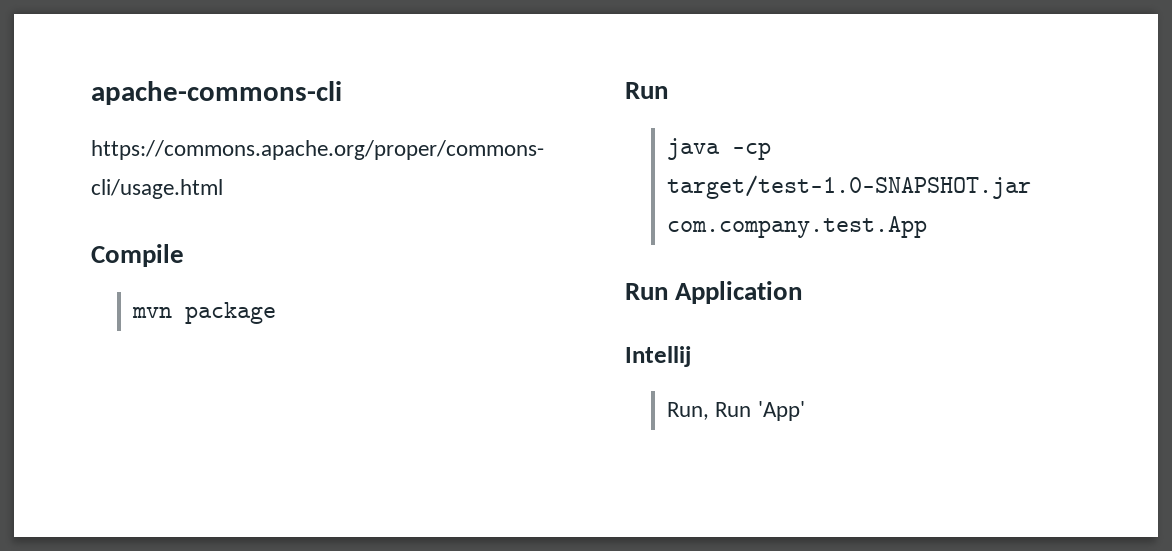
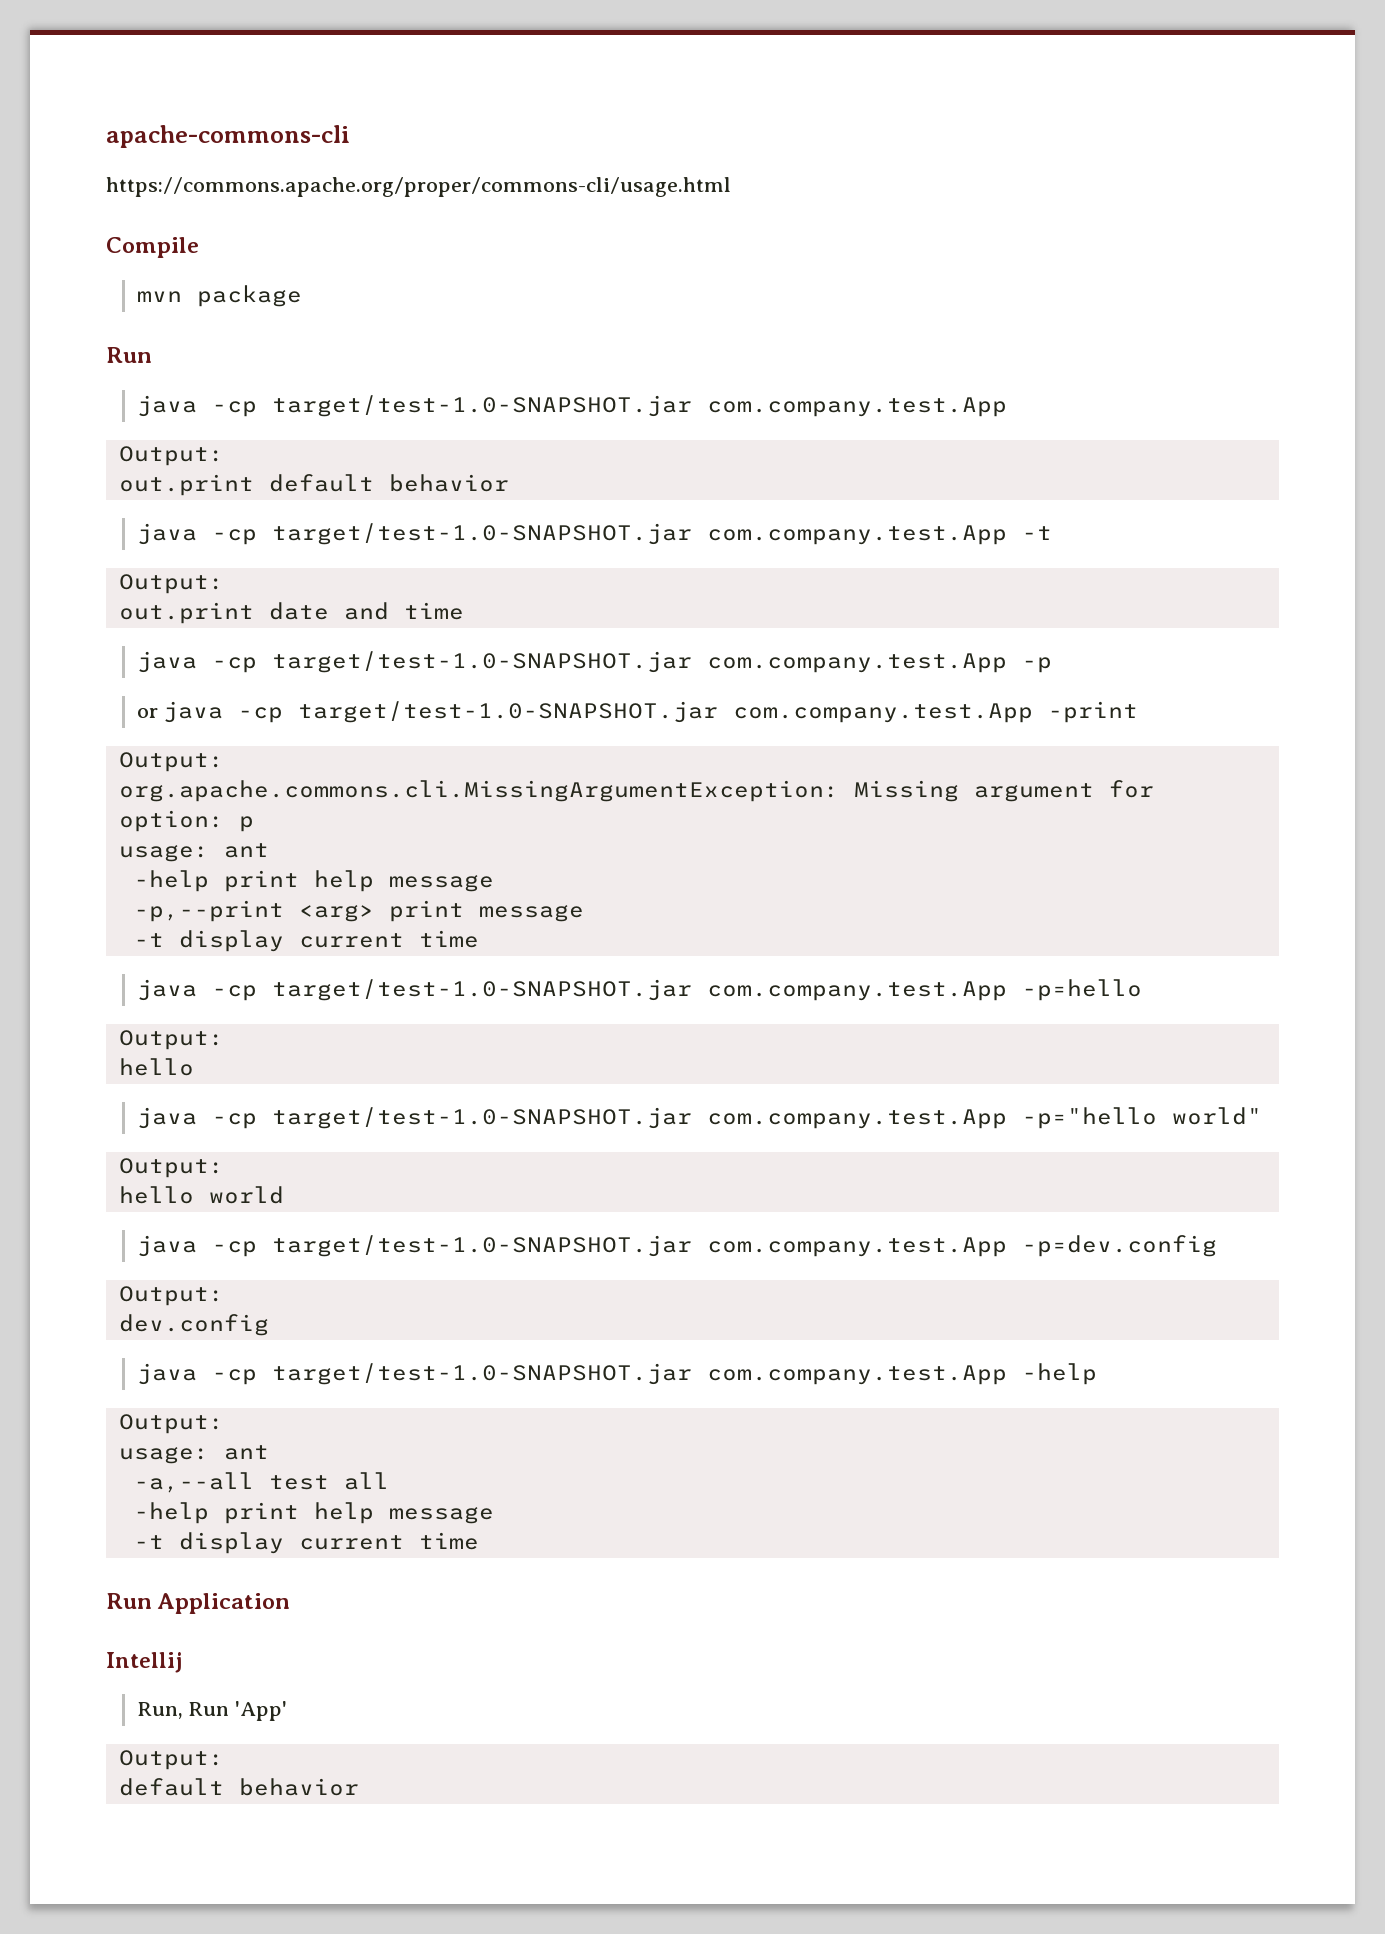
(928, 227) none -> [118,446,224,466] [118,474,509,496] [136,523,1052,545] [118,574,224,594] [118,602,464,624] [136,651,1052,673] [136,701,1139,723] [118,752,224,772] [118,780,1154,802] [118,810,254,832] [118,843,269,862] [133,870,494,892] [133,900,584,922] [133,930,479,952] [136,979,1142,1001] [118,1030,224,1050] [118,1058,194,1076] [136,1107,1262,1129] [118,1158,224,1178] [118,1186,284,1204] [136,1235,1217,1257] [118,1286,224,1306] [118,1314,269,1336] [136,1363,1097,1385] [118,1414,224,1434] [118,1445,269,1464] [133,1472,389,1493] [133,1502,494,1524] [133,1532,479,1554] // Output: // out.print default behavior // java -cp target/test-1.0-SNAPSHOT.jar com.company.test.App -t // Output: // out.print date and time // java -cp target/test-1.0-SNAPSHOT.jar com.company.test.App -p // or java -cp target/test-1.0-SNAPSHOT.jar com.company.test.App -print // Output: // org.apache.commons.cli.MissingArgumentException: Missing argument for option: p // usage: ant // -help print help message // -p,--print <arg> print message // -t display current time // java -cp target/test-1.0-SNAPSHOT.jar com.company.test.App -p=hello // Output: // hello // java -cp target/test-1.0-SNAPSHOT.jar com.company.test.App -p="hello world" // Output: // hello world // java -cp target/test-1.0-SNAPSHOT.jar com.company.test.App -p=dev.config // Output: // dev.config // java -cp target/test-1.0-SNAPSHOT.jar com.company.test.App -help // Output: // usage: ant // -a,--all test all // -help print help message // -t display current time
(805, 411) none -> [118,1750,224,1770] [118,1778,359,1796] // Output: // default behavior

